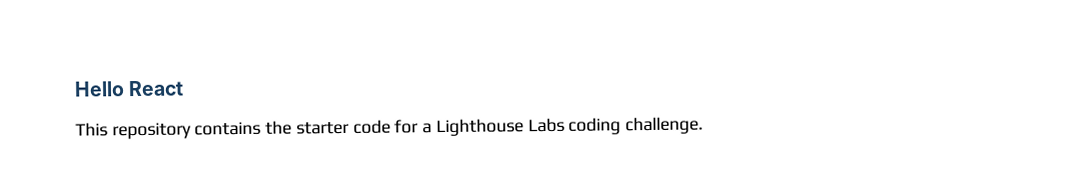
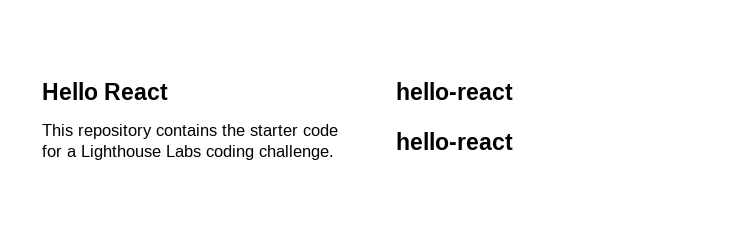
(703, 125) none -> [396,82,513,100] [396,132,513,150] // hello-react // hello-react

